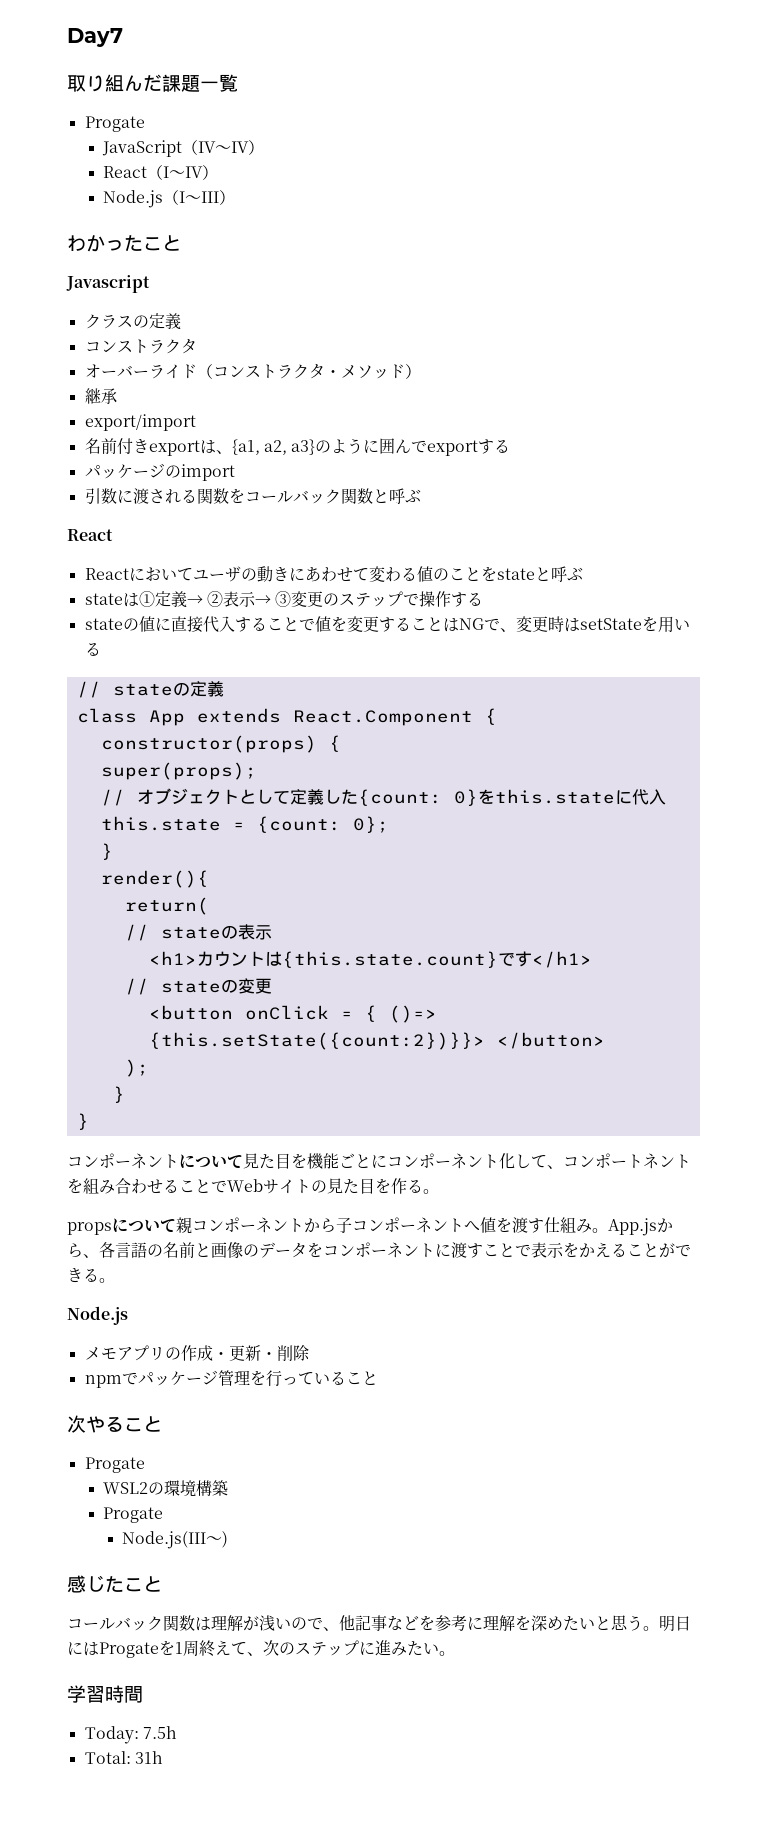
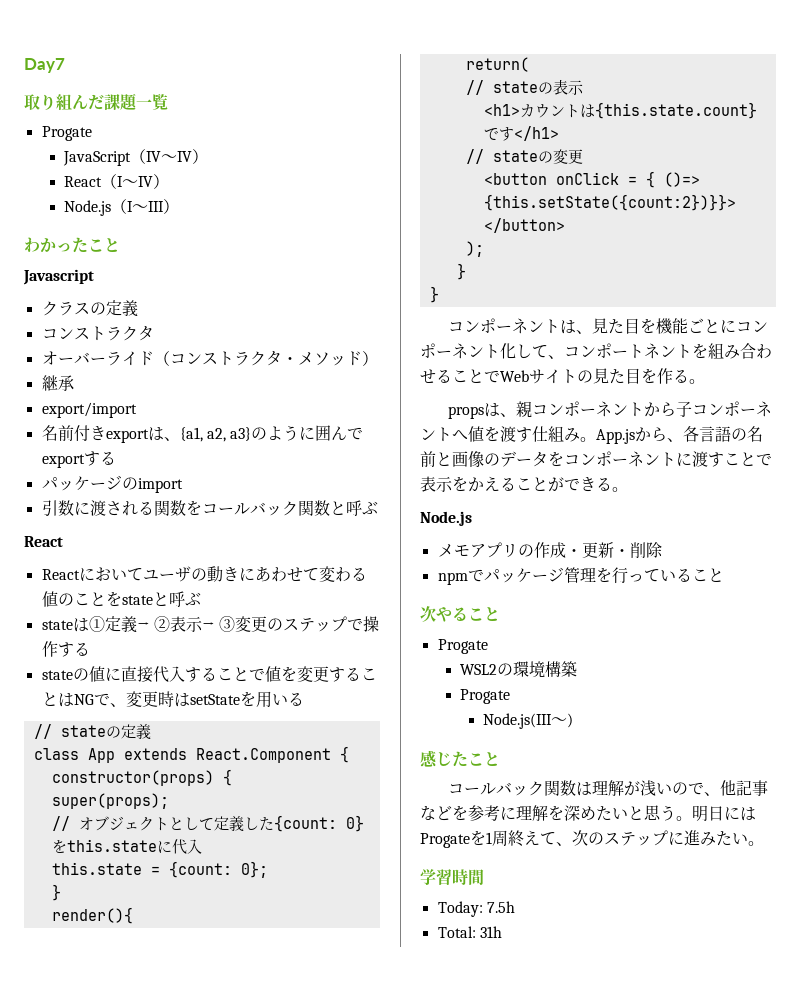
[179,1154,243,1169] について -> [559,320,592,334] は、
[112,1218,176,1233] について -> [483,403,516,417] は、

